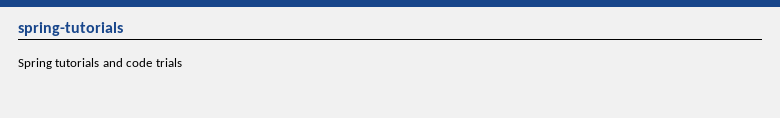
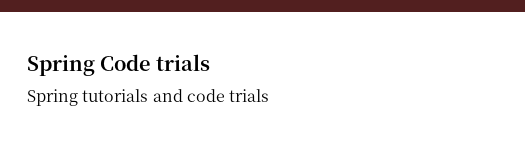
[18,22,123,36] spring-tutorials -> [27,54,210,76] Spring Code trials

